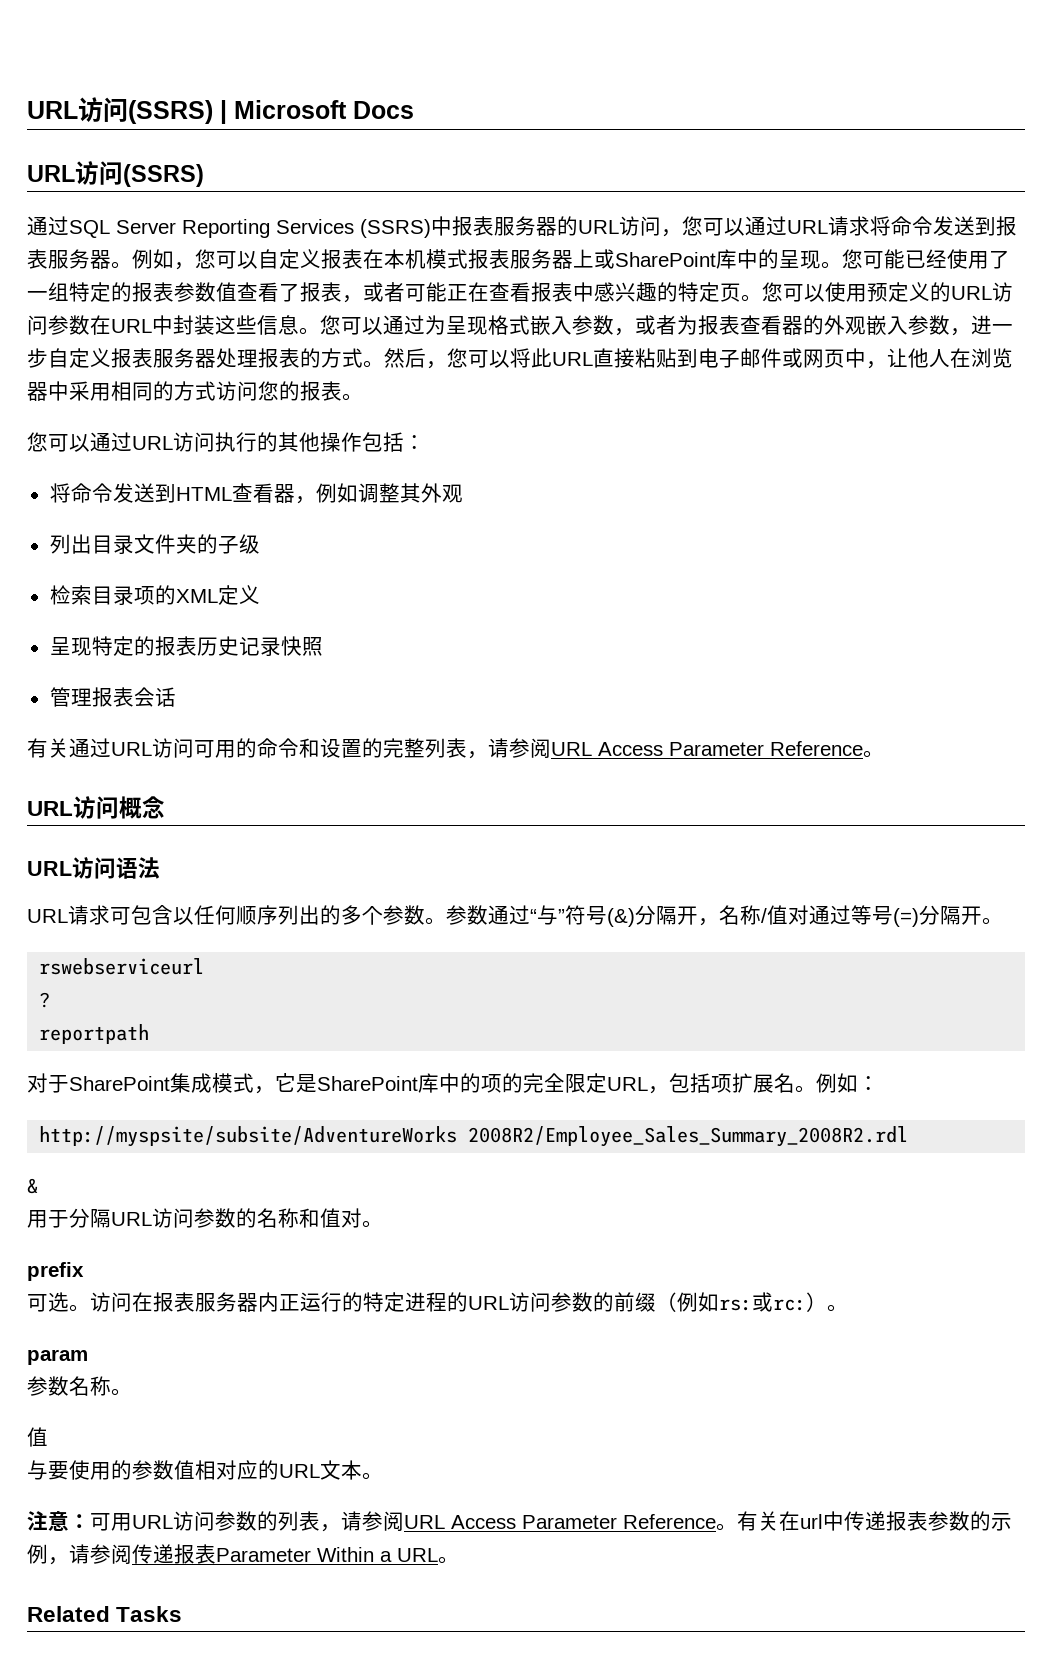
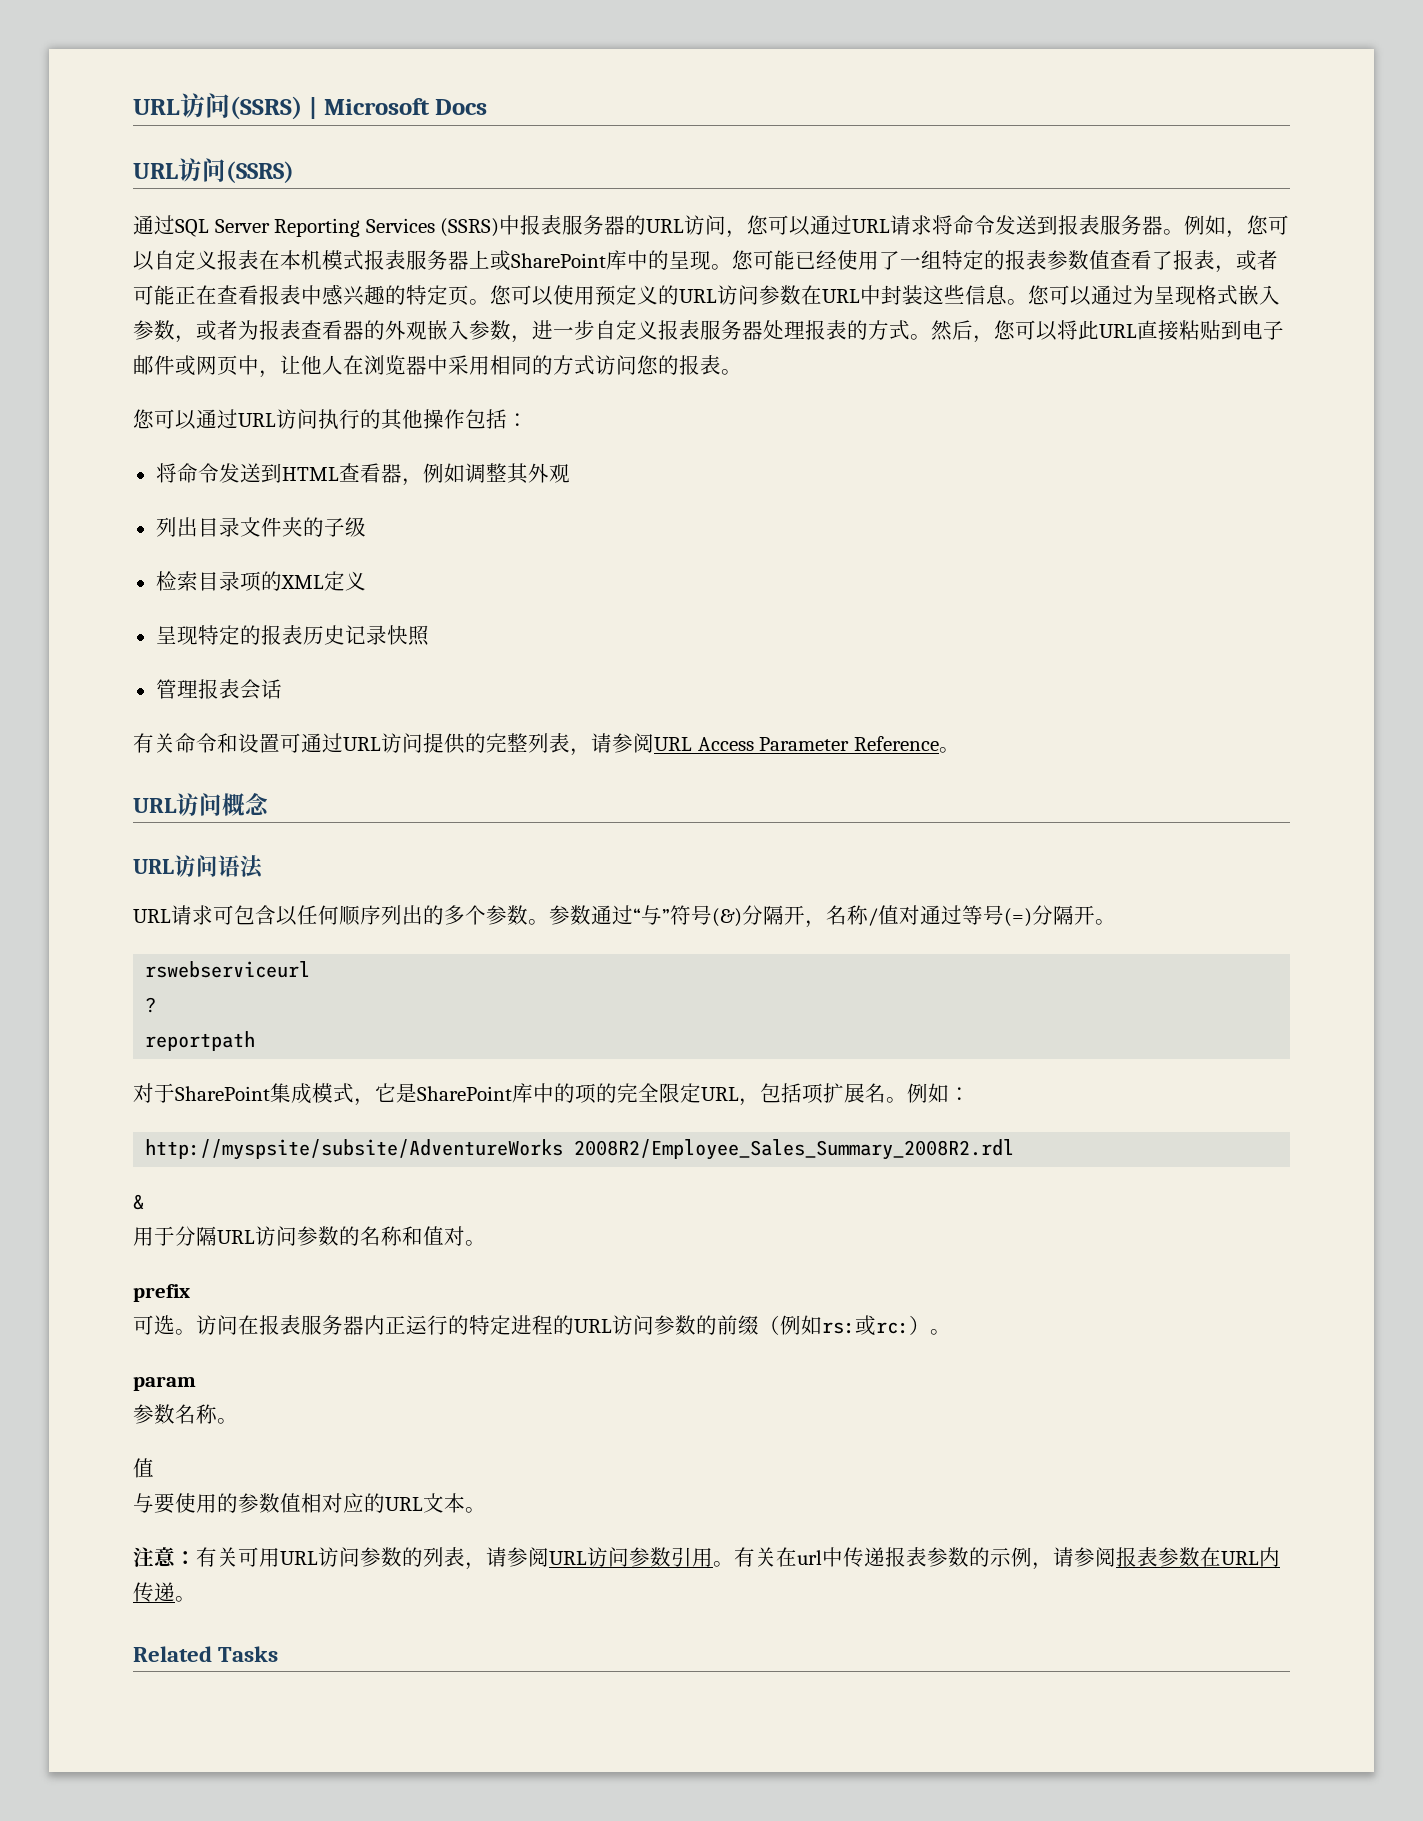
[69,738,362,758] 通过URL访问可用的命令和设置 -> [175,733,465,754] 命令和设置可通过URL访问提供
(90, 1521) none -> [196,1547,238,1567] 有关
[451,1514,716,1529] Access Parameter Reference -> [587,1547,713,1567] 访问参数引用
[132,1544,438,1564] 传递报表Parameter Within a URL -> [1116,1547,1280,1567] [133,1582,175,1602] 报表参数在URL内传递

